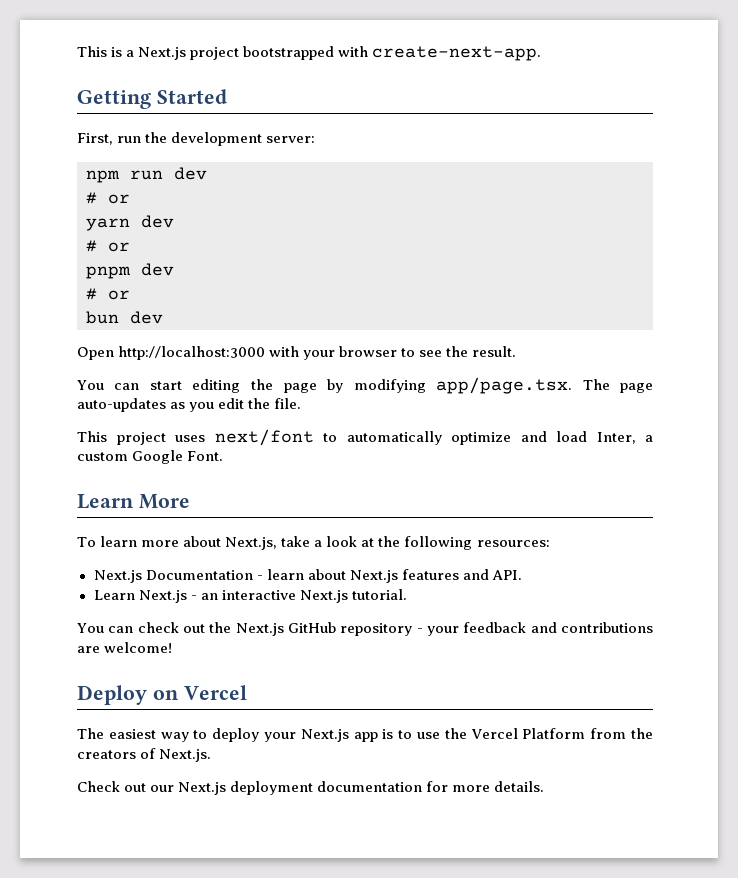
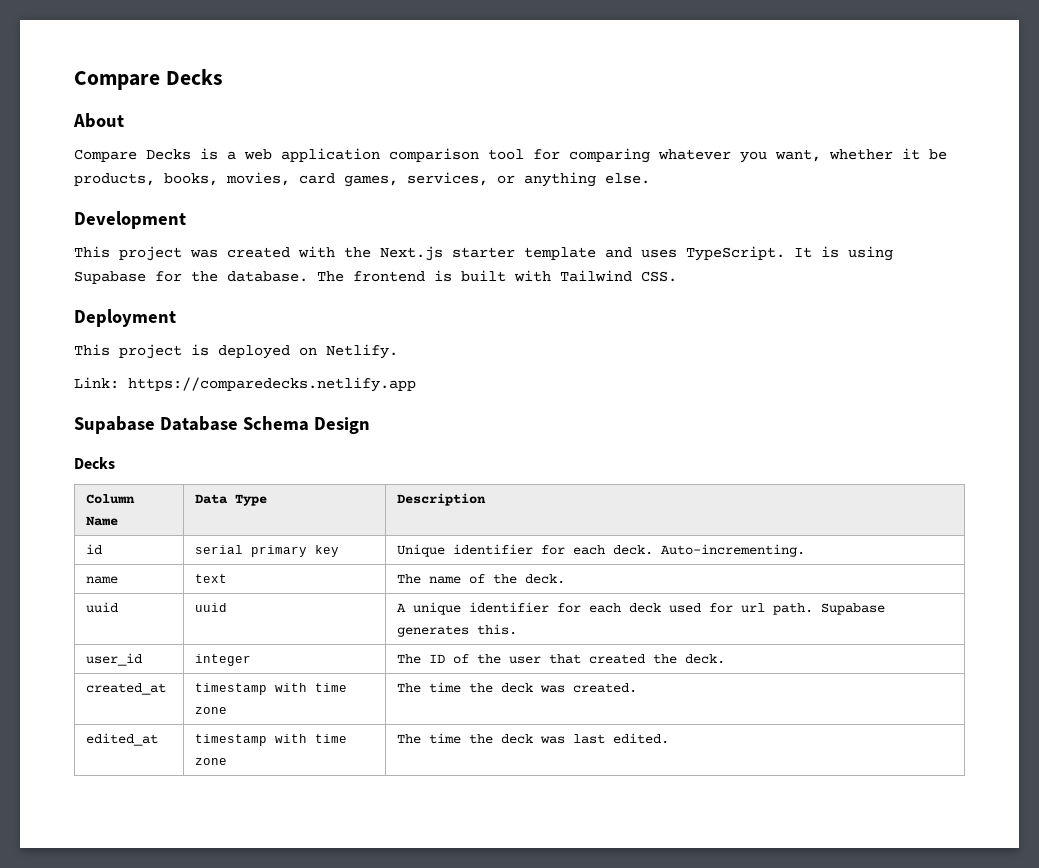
[77,46,542,61] [77,89,227,109] [77,132,316,146] [86,167,207,183] [86,192,130,204] [86,215,174,231] [86,240,130,252] [86,263,174,279] [86,288,130,300] [86,311,163,324] [77,346,517,360] [77,377,653,394] [77,398,302,412] [77,429,653,446] [77,450,224,464] [77,494,190,509] [77,536,550,550] [93,569,522,583] [93,589,407,603] [77,622,654,636] [77,642,173,653] [77,685,247,705] [77,728,653,742] [77,748,212,762] [77,781,545,795] This is a Next.js project bootstrapped with create-next-app. // Getting Started // First, run the development server: // npm run dev // # or // yarn dev // # or // pnpm dev // # or // bun dev // Open http://localhost:3000 with your browser to see the result. // You can start editing the page by modifying app/page.tsx. The page auto-updates as you edit the file. // This project uses next/font to automatically optimize and load Inter, a custom Google Font. // Learn More // To learn more about Next.js, take a look at the following resources: // Next.js Documentation - learn about Next.js features and API. // Learn Next.js - an interactive Next.js tutorial. // You can check out the Next.js GitHub repository - your feedback and contributions are welcome! // Deploy on Vercel // The easiest way to deploy your Next.js app is to use the Vercel Platform from the creators of Next.js. // Check out our Next.js deployment documentation for more details. -> [74,69,223,90] [73,113,124,128] [74,148,947,163] [74,172,650,187] [74,211,186,229] [74,246,893,261] [74,270,677,284] [74,309,176,327] [74,344,398,359] [74,377,416,392] [74,416,370,434] [74,457,115,469] [86,494,136,504] [86,516,119,526] [195,494,268,506] [397,493,487,506] [86,544,103,555] [195,545,340,557] [397,544,806,557] [86,576,119,584] [195,574,228,583] [397,574,566,584] [86,602,119,613] [195,603,228,612] [397,602,886,615] [397,624,518,637] [86,653,143,666] [195,654,252,666] [397,654,726,664] [86,683,167,695] [195,683,348,695] [195,707,228,714] [397,682,638,693] [86,733,159,746] [195,734,348,746] [195,758,228,765] [397,733,670,744] Compare Decks // About // Compare Decks is a web application comparison tool for comparing whatever you want, whether it be products, books, movies, card games, services, or anything else. // Development // This project was created with the Next.js starter template and uses TypeScript. It is using Supabase for the database. The frontend is built with Tailwind CSS. // Deployment // This project is deployed on Netlify. // Link: https://comparedecks.netlify.app // Supabase Database Schema Design // Decks // Column Name | Data Type | Description // id | serial primary key | Unique identifier for each deck. Auto-incrementing. // name | text | The name of the deck. // uuid | uuid | A unique identifier for each deck used for url path. Supabase generates this. // user_id | integer | The ID of the user that created the deck. // created_at | timestamp with time zone | The time the deck was created. // edited_at | timestamp with time zone | The time the deck was last edited.

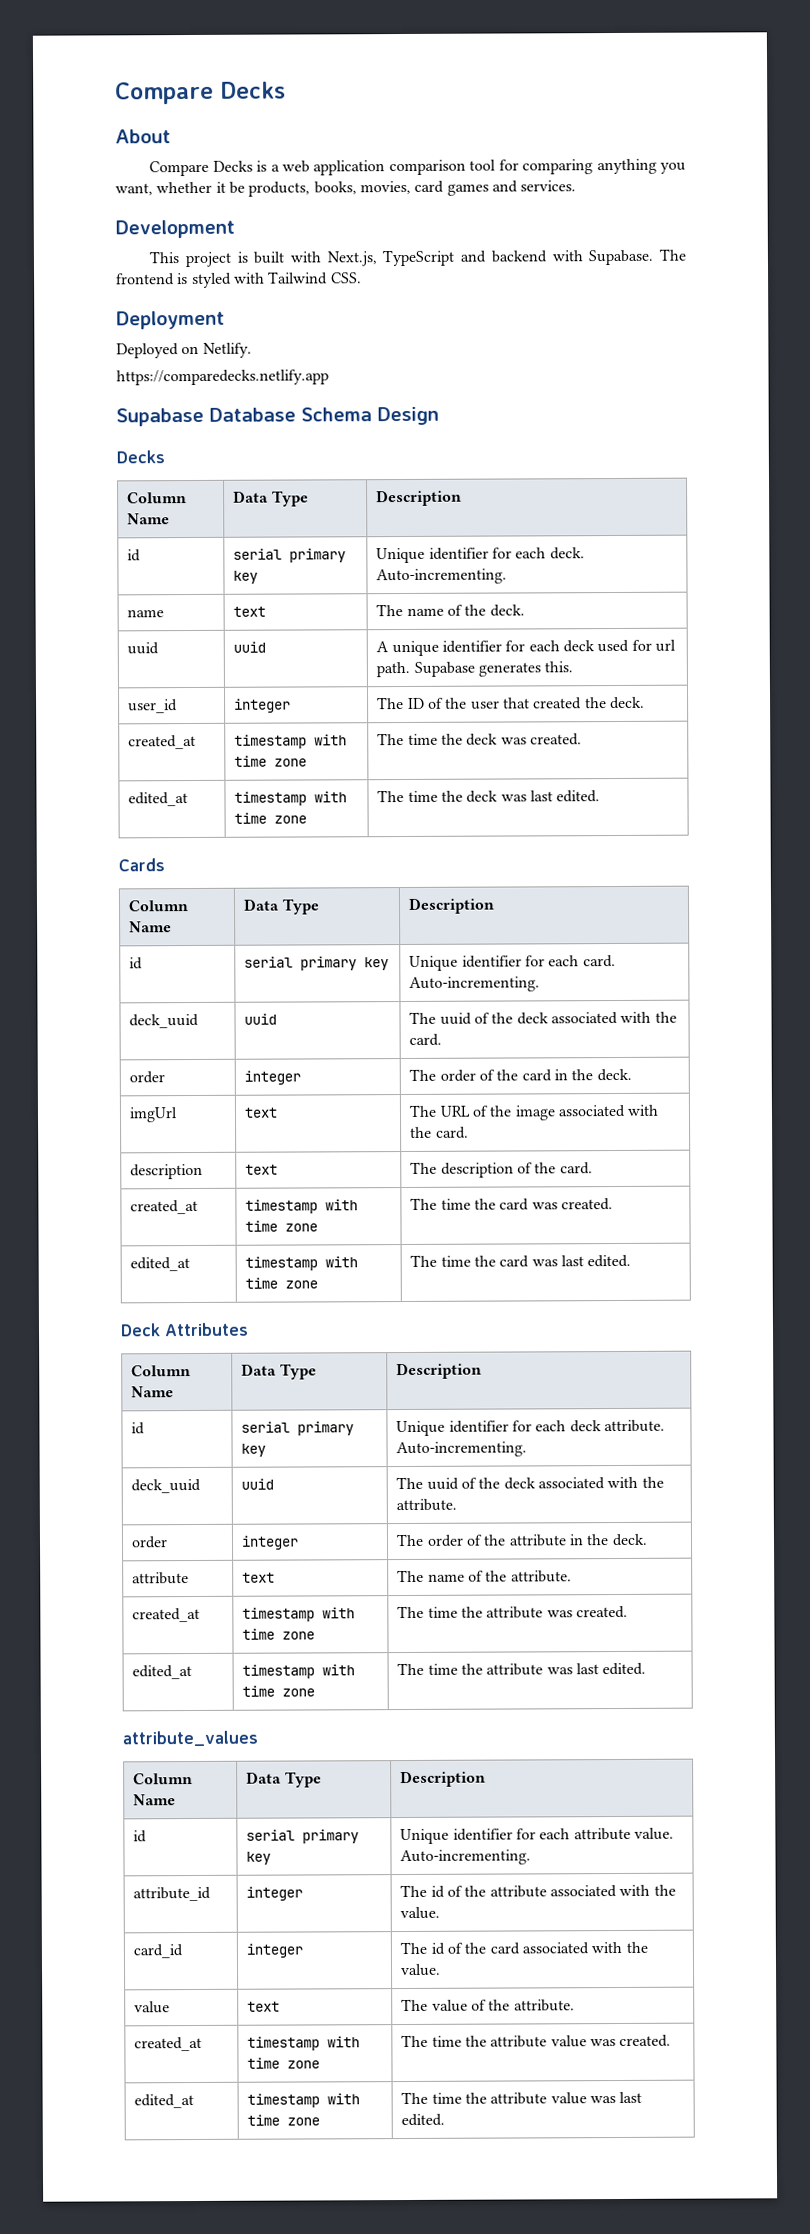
[658,149,731,160] whatever -> [596,158,657,175] anything
[344,172,650,187] [74,211,186,229] [74,246,893,261] [74,271,308,284] games, services, or anything else. // Development // This project was created with the Next.js starter template and uses TypeScript. It is using Supabase for the database. -> [446,180,577,196] [115,219,235,239] [149,249,654,268] games and services. // Development // This project is built with Next.js, TypeScript and backend with Supabase.
[461,270,506,282] built -> [191,272,232,288] styled
[74,344,290,359] This project is deployed -> [116,343,179,359] Deployed
[74,377,119,389] Link: -> (252, 350) none
(670, 738) none -> [118,858,165,872] [128,900,190,912] [129,921,173,933] [243,898,320,915] [408,897,496,914] [129,957,144,970] [244,956,390,971] [409,955,616,971] [409,976,541,992] [129,1013,200,1029] [244,1013,278,1025] [409,1011,677,1025] [409,1033,443,1046] [129,1071,166,1084] [244,1070,302,1085] [409,1068,632,1082] [129,1107,179,1123] [244,1107,279,1118] [409,1104,659,1121] [410,1126,469,1139] [130,1163,204,1180] [245,1164,279,1175] [410,1161,593,1178] [130,1199,199,1215] [245,1199,359,1214] [245,1220,319,1232] [410,1197,613,1211] [130,1257,191,1272] [245,1256,359,1271] [245,1277,319,1289] [410,1254,632,1268] [120,1322,249,1337] [131,1365,192,1377] [131,1386,175,1398] [241,1363,317,1380] [396,1362,483,1380] [131,1422,146,1435] [241,1421,355,1436] [241,1443,267,1457] [396,1419,665,1437] [396,1441,528,1458] [131,1478,202,1494] [241,1478,275,1490] [396,1476,664,1490] [396,1498,458,1512] [131,1536,169,1549] [241,1535,300,1550] [396,1533,648,1547] [132,1572,190,1585] [242,1572,276,1583] [397,1569,572,1583] [132,1607,201,1623] [242,1607,356,1622] [242,1628,316,1640] [397,1605,628,1619] [132,1665,193,1680] [242,1664,356,1679] [242,1685,316,1697] [397,1662,647,1676] [122,1730,258,1747] [133,1773,194,1785] [133,1794,177,1806] [246,1771,322,1788] [400,1770,487,1788] [133,1830,148,1843] [246,1829,360,1844] [246,1851,272,1865] [400,1827,674,1845] [400,1849,532,1866] [133,1886,212,1902] [246,1886,304,1901] [400,1884,676,1898] [400,1906,441,1920] [133,1944,184,1959] [246,1943,304,1958] [400,1941,648,1955] [400,1963,442,1977] [134,2001,171,2014] [247,2001,281,2012] [401,1998,575,2012] [134,2036,203,2052] [247,2036,361,2051] [247,2057,321,2069] [401,2034,672,2048] [134,2094,195,2109] [247,2093,361,2108] [247,2114,321,2126] [401,2091,643,2105] [401,2113,446,2127] // Cards // Column Name | Data Type | Description // id | serial primary key | Unique identifier for each card. Auto-incrementing. // deck_uuid | uuid | The uuid of the deck associated with the card. // order | integer | The order of the card in the deck. // imgUrl | text | The URL of the image associated with the card. // description | text | The description of the card. // created_at | timestamp with time zone | The time the card was created. // edited_at | timestamp with time zone | The time the card was last edited. // Deck Attributes // Column Name | Data Type | Description // id | serial primary key | Unique identifier for each deck attribute. Auto-incrementing. // deck_uuid | uuid | The uuid of the deck associated with the attribute. // order | integer | The order of the attribute in the deck. // attribute | text | The name of the attribute. // created_at | timestamp with time zone | The time the attribute was created. // edited_at | timestamp with time zone | The time the attribute was last edited. // attribute_values // Column Name | Data Type | Description // id | serial primary key | Unique identifier for each attribute value. Auto-incrementing. // attribute_id | integer | The id of the attribute associated with the value. // card_id | integer | The id of the card associated with the value. // value | text | The value of the attribute. // created_at | timestamp with time zone | The time the attribute value was created. // edited_at | timestamp with time zone | The time the attribute value was last edited.

